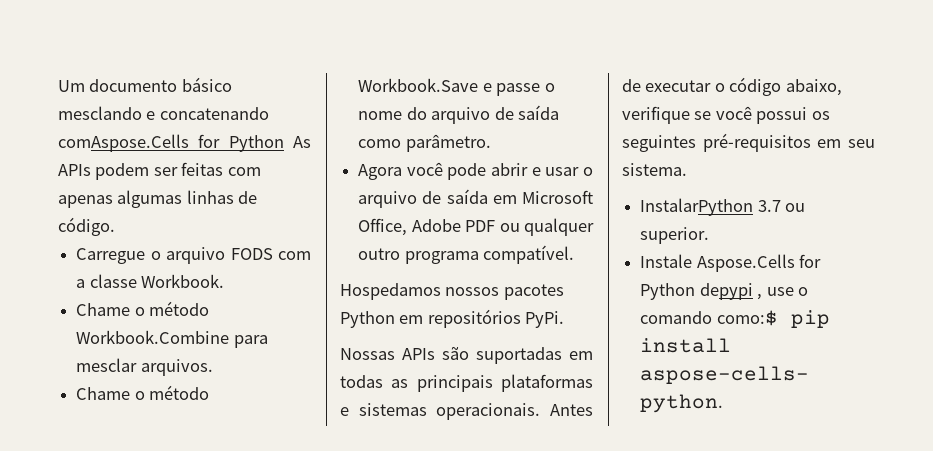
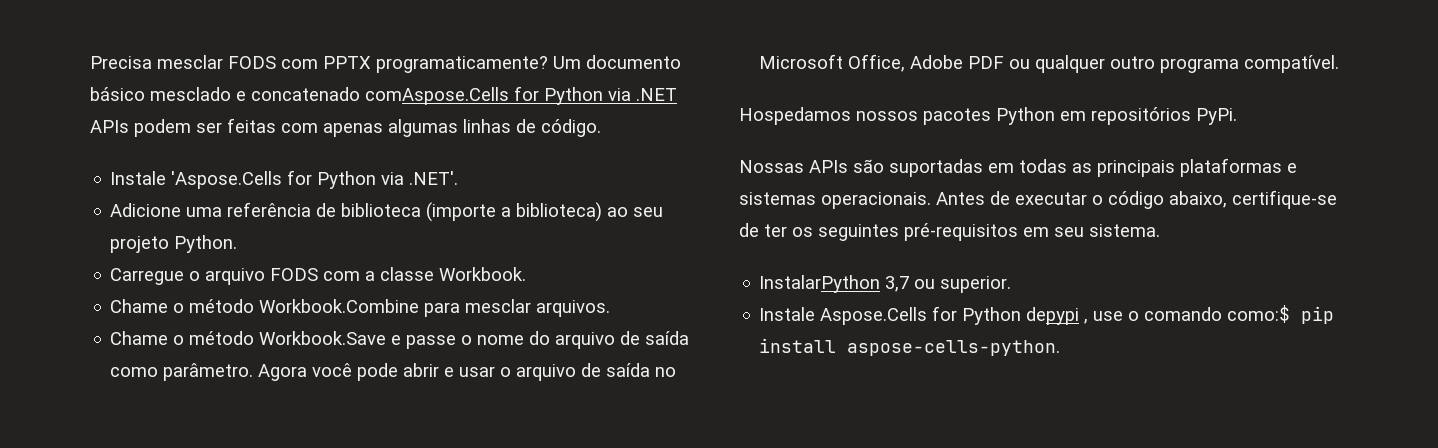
[58,77,232,92] [58,106,269,120] Um documento básico mesclando e concatenando -> [90,55,681,73] [90,87,360,101] Precisa mesclar FODS com PPTX programaticamente? Um documento básico mesclado e concatenado
[293,136,311,148] As -> [608,88,677,101] via .NET
(115, 226) none -> [110,170,459,189] [110,202,664,222] [110,235,238,253] // Instale 'Aspose.Cells for Python via .NET'. // Adicione uma referência de biblioteca (importe a biblioteca) ao seu projeto Python.
(491, 143) // -> (254, 372) none
[492,195,517,204] em -> [655,367,677,377] no
[622,106,808,124] verifique se você possui -> [1232,190,1337,209] [739,223,787,237] certifique-se de ter
[757,200,781,212] 3.7 -> [885,276,910,292] 3,7

